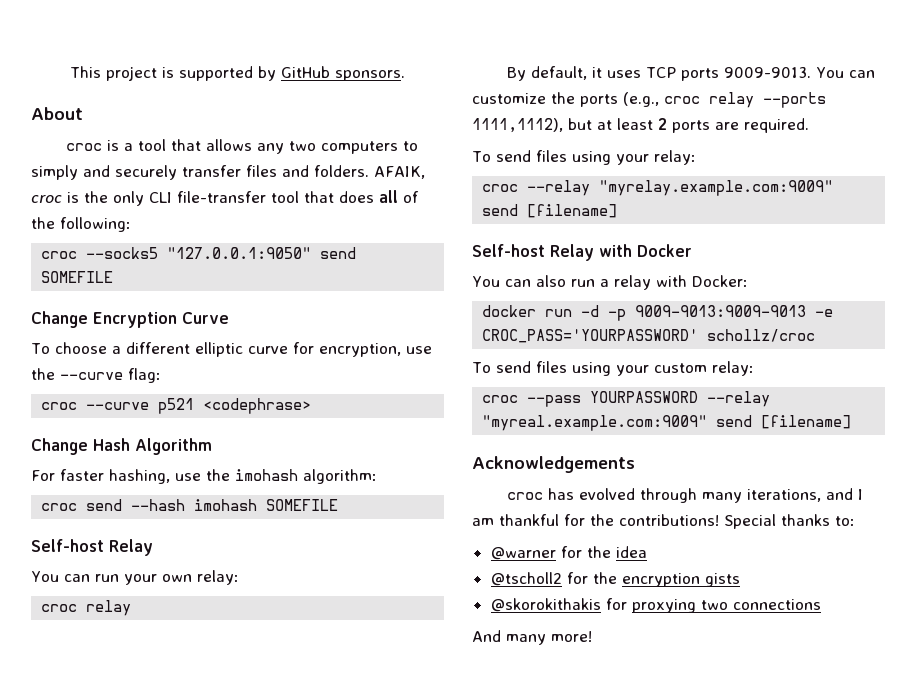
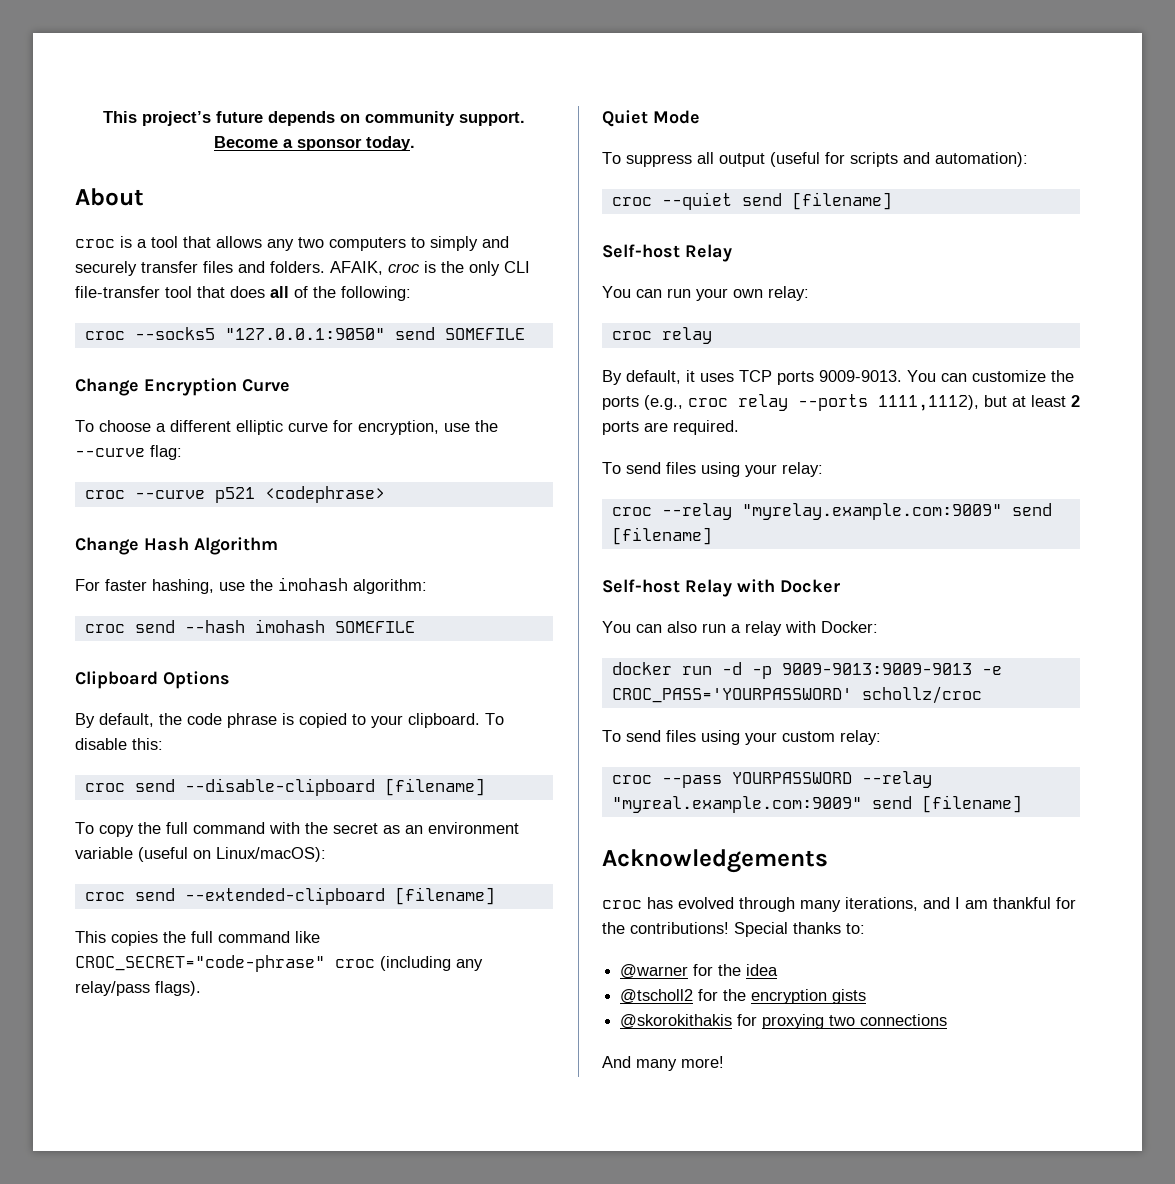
[70,66,405,81] This project is supported by GitHub sponsors. -> [103,111,525,126] [213,136,415,151] This project’s future depends on community support. Become a sponsor today.
(339, 505) none -> [75,671,230,689] [75,713,504,728] [75,738,163,750] [84,778,485,796] [75,822,519,837] [75,847,326,862] [84,887,495,905] [75,931,320,946] [75,955,483,972] [75,981,201,996] [602,110,700,127] [602,152,1028,167] [611,192,892,210] // Clipboard Options // By default, the code phrase is copied to your clipboard. To disable this: // croc send --disable-clipboard [filename] // To copy the full command with the secret as an environment variable (useful on Linux/macOS): // croc send --extended-clipboard [filename] // This copies the full command like CROC_SECRET="code-phrase" croc (including any relay/pass flags). // Quiet Mode // To suppress all output (useful for scripts and automation): // croc --quiet send [filename]

